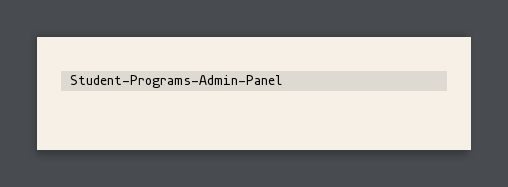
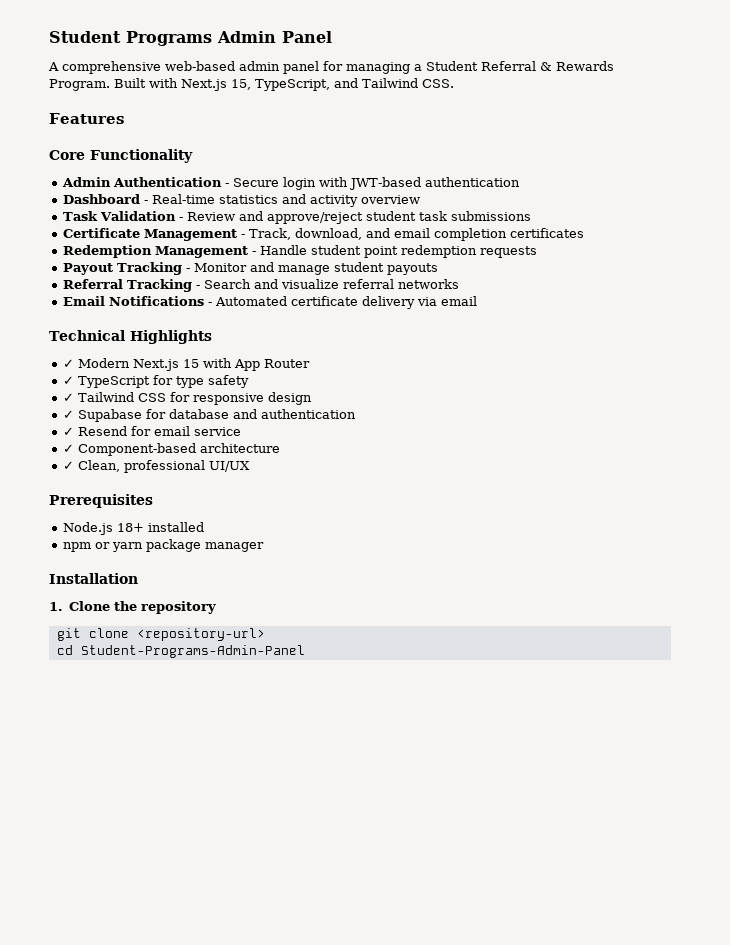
(70, 81) none -> [49,31,332,46] [48,61,614,74] [49,78,454,91] [49,113,124,124] [49,149,193,163] [61,177,520,190] [62,194,420,207] [62,211,531,224] [62,228,584,241] [62,245,537,258] [62,262,438,275] [62,279,459,292] [62,296,477,309] [49,330,212,344] [62,358,310,371] [62,375,249,388] [62,392,312,405] [62,409,356,422] [62,426,241,436] [62,443,280,456] [62,460,250,473] [49,494,153,508] [62,522,204,535] [62,539,264,552] [49,573,138,584] [49,601,217,614] [56,628,265,641] [56,645,73,655] Student Programs Admin Panel // A comprehensive web-based admin panel for managing a Student Referral & Rewards Program. Built with Next.js 15, TypeScript, and Tailwind CSS. // Features // Core Functionality // Admin Authentication - Secure login with JWT-based authentication // Dashboard - Real-time statistics and activity overview // Task Validation - Review and approve/reject student task submissions // Certificate Management - Track, download, and email completion certificates // Redemption Management - Handle student point redemption requests // Payout Tracking - Monitor and manage student payouts // Referral Tracking - Search and visualize referral networks // Email Notifications - Automated certificate delivery via email // Technical Highlights // ✓ Modern Next.js 15 with App Router // ✓ TypeScript for type safety // ✓ Tailwind CSS for responsive design // ✓ Supabase for database and authentication // ✓ Resend for email service // ✓ Component-based architecture // ✓ Clean, professional UI/UX // Prerequisites // Node.js 18+ installed // npm or yarn package manager // Installation // 1. Clone the repository // git clone <repository-url> // cd

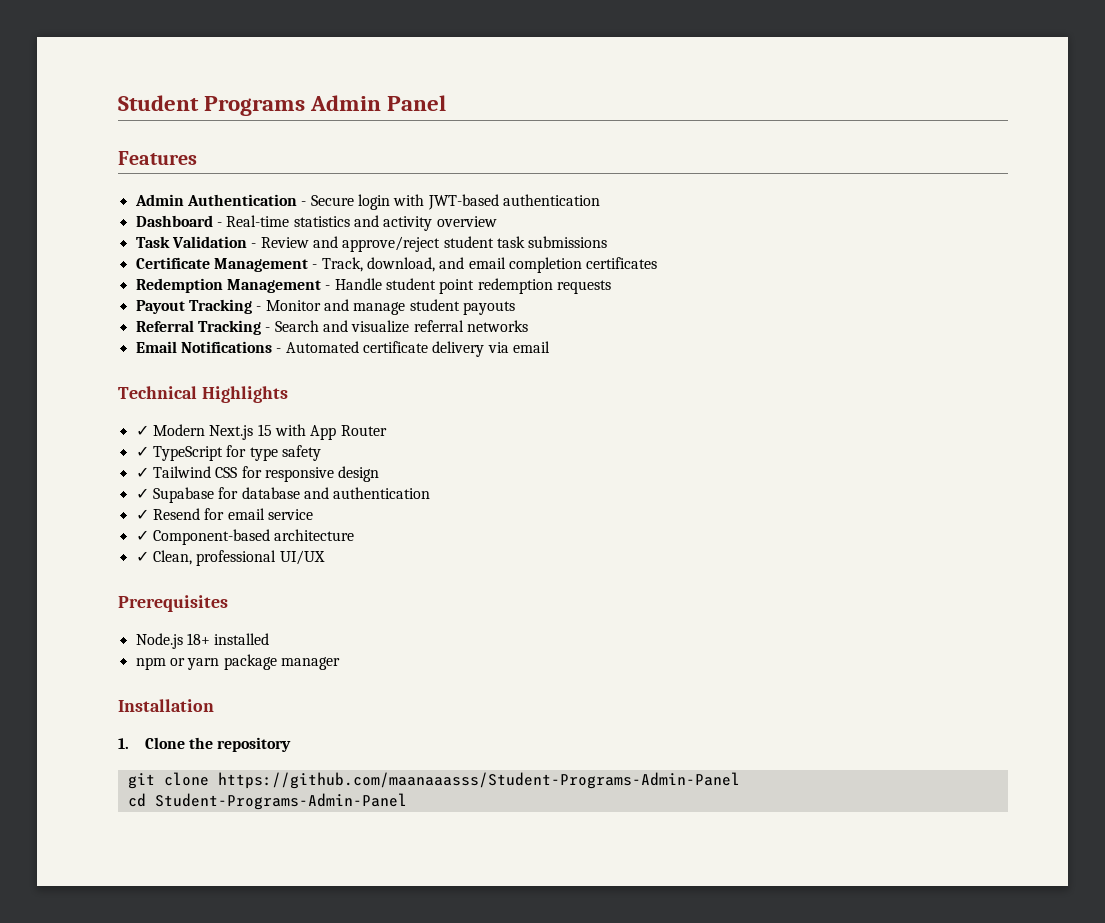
[48,61,614,74] [49,78,454,91] // A comprehensive web-based admin panel for managing a Student Referral & Rewards Program. Built with Next.js 15, TypeScript, and Tailwind CSS. -> (447, 103) none
[49,149,193,163] // Core Functionality -> (197, 158) none
[136,628,265,641] <repository-url> -> [217,772,740,789] https://github.com/maanaaasss/Student-Programs-Admin-Panel

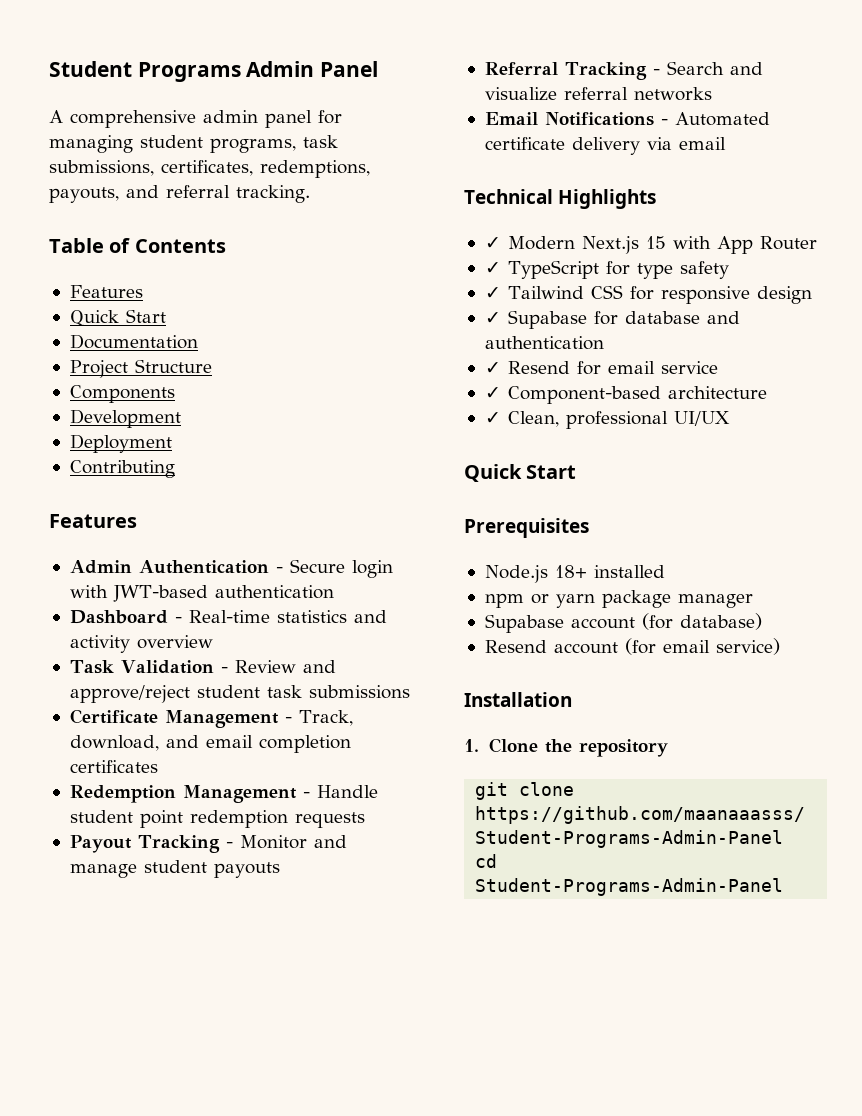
(447, 103) none -> [49,110,342,128] [49,135,338,153] [49,160,370,178] [49,185,310,203] [49,238,226,253] [69,285,143,298] [69,309,166,327] [69,334,198,349] [69,359,212,378] [69,385,175,403] [69,409,181,428] [69,434,172,453] [69,460,175,478] // A comprehensive admin panel for managing student programs, task submissions, certificates, redemptions, payouts, and referral tracking. // Table of Contents // Features // Quick Start // Documentation // Project Structure // Components // Development // Deployment // Contributing
(325, 557) none -> [464,464,577,482] // Quick Start
(340, 663) none -> [484,613,762,633] [484,638,780,655] // Supabase account (for database) // Resend account (for email service)

